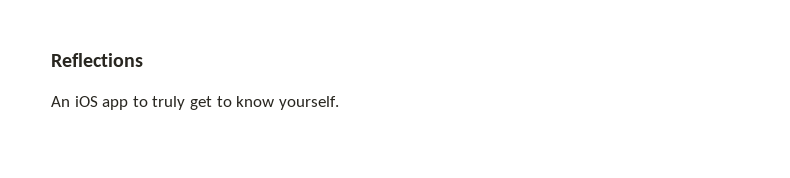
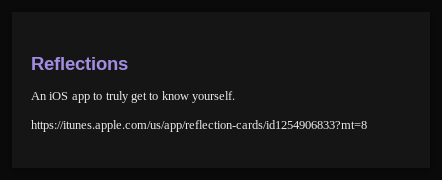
(339, 103) none -> [31,120,367,132] // https://itunes.apple.com/us/app/reflection-cards/id1254906833?mt=8

